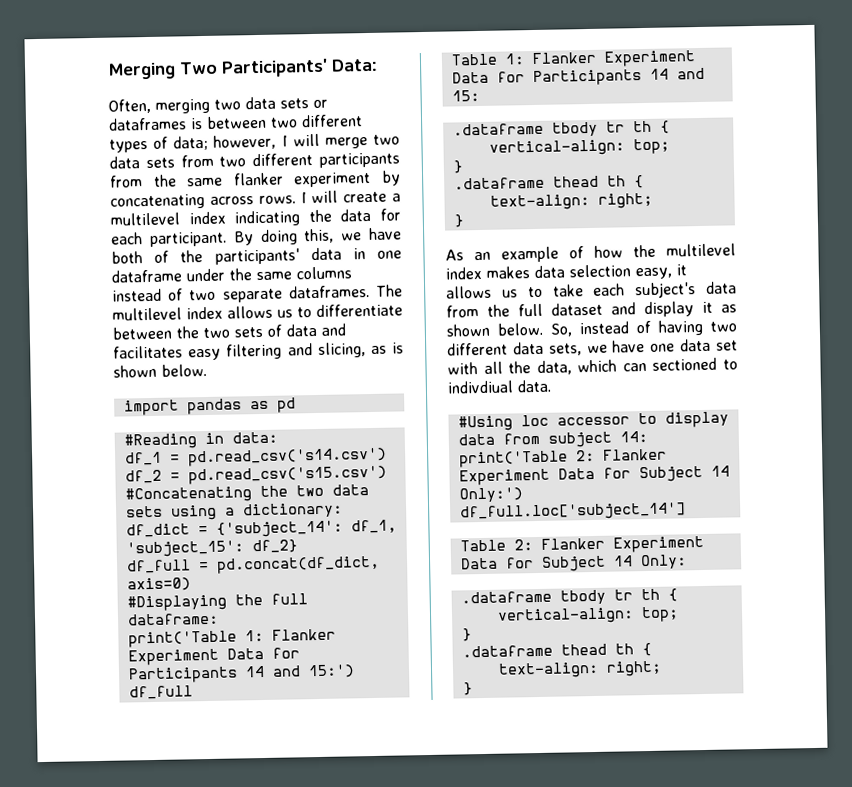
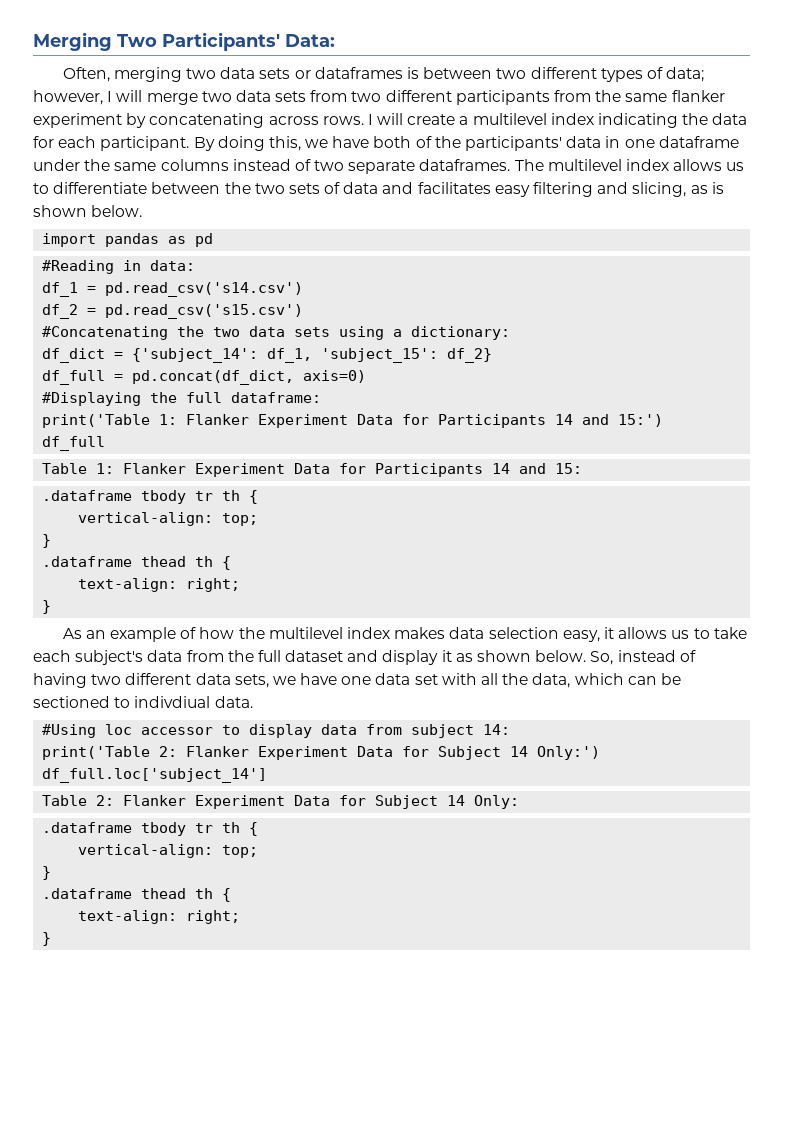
(647, 367) none -> [660,673,681,685] be

